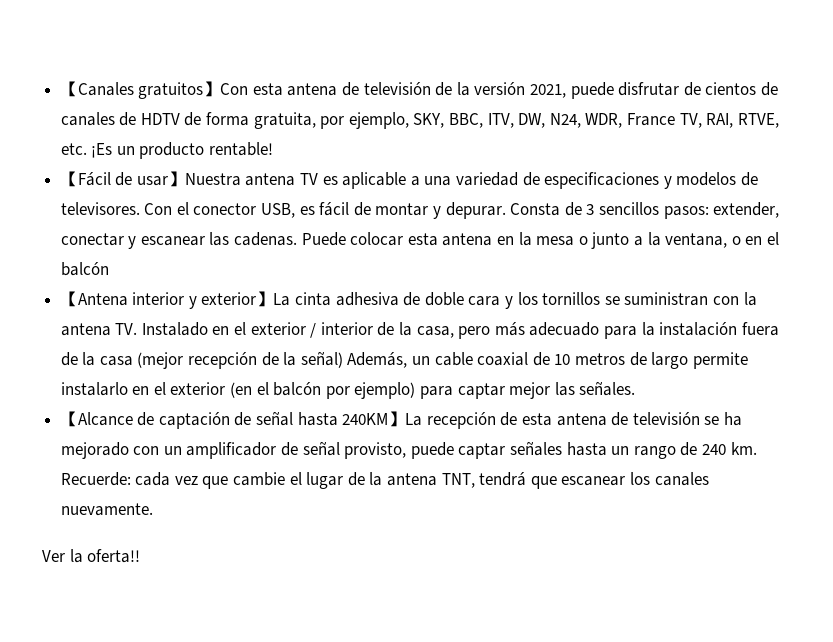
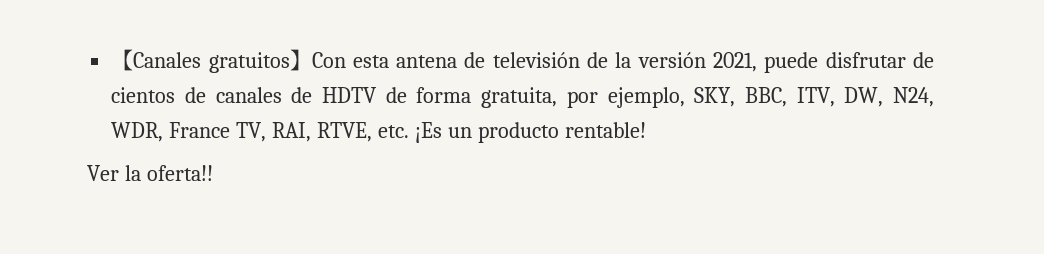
[60,171,758,189] [60,202,780,219] [60,232,779,249] [60,262,109,276] [60,291,757,309] [60,322,779,339] [60,351,748,369] [60,381,636,399] [60,411,742,429] [60,441,757,459] [60,472,709,489] [60,503,153,516] // 【Fácil de usar】Nuestra antena TV es aplicable a una variedad de especificaciones y modelos de televisores. Con el conector USB, es fácil de montar y depurar. Consta de 3 sencillos pasos: extender, conectar y escanear las cadenas. Puede colocar esta antena en la mesa o junto a la ventana, o en el balcón // 【Antena interior y exterior】La cinta adhesiva de doble cara y los tornillos se suministran con la antena TV. Instalado en el exterior / interior de la casa, pero más adecuado para la instalación fuera de la casa (mejor recepción de la señal) Además, un cable coaxial de 10 metros de largo permite instalarlo en el exterior (en el balcón por ejemplo) para captar mejor las señales. // 【Alcance de captación de señal hasta 240KM】La recepción de esta antena de televisión se ha mejorado con un amplificador de señal provisto, puede captar señales hasta un rango de 240 km. Recuerde: cada vez que cambie el lugar de la antena TNT, tendrá que escanear los canales nuevamente. -> (646, 130) none

